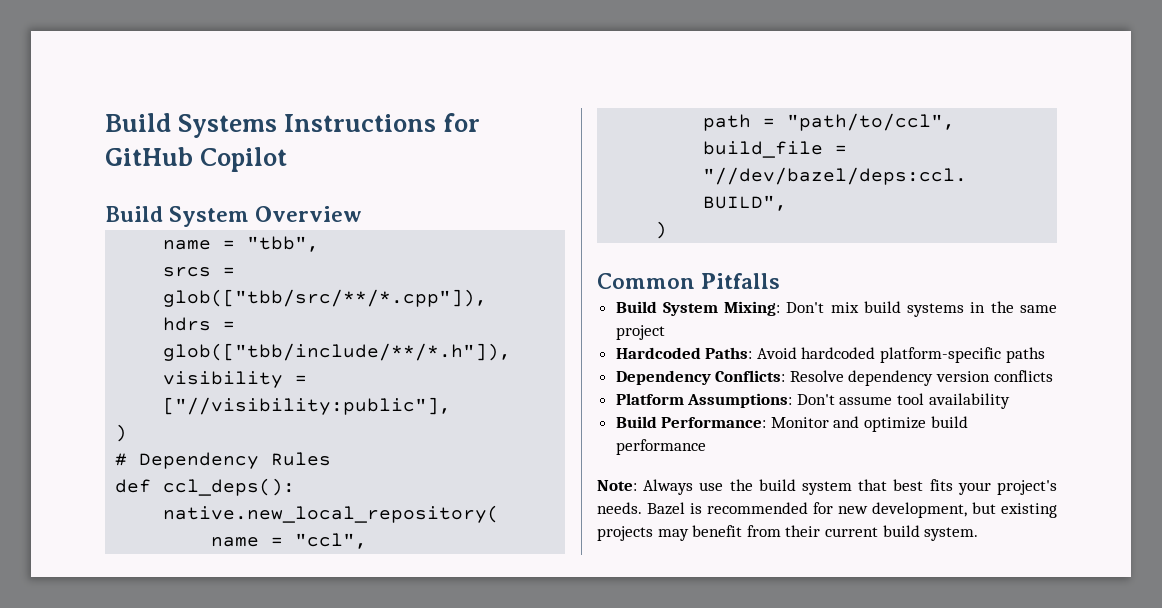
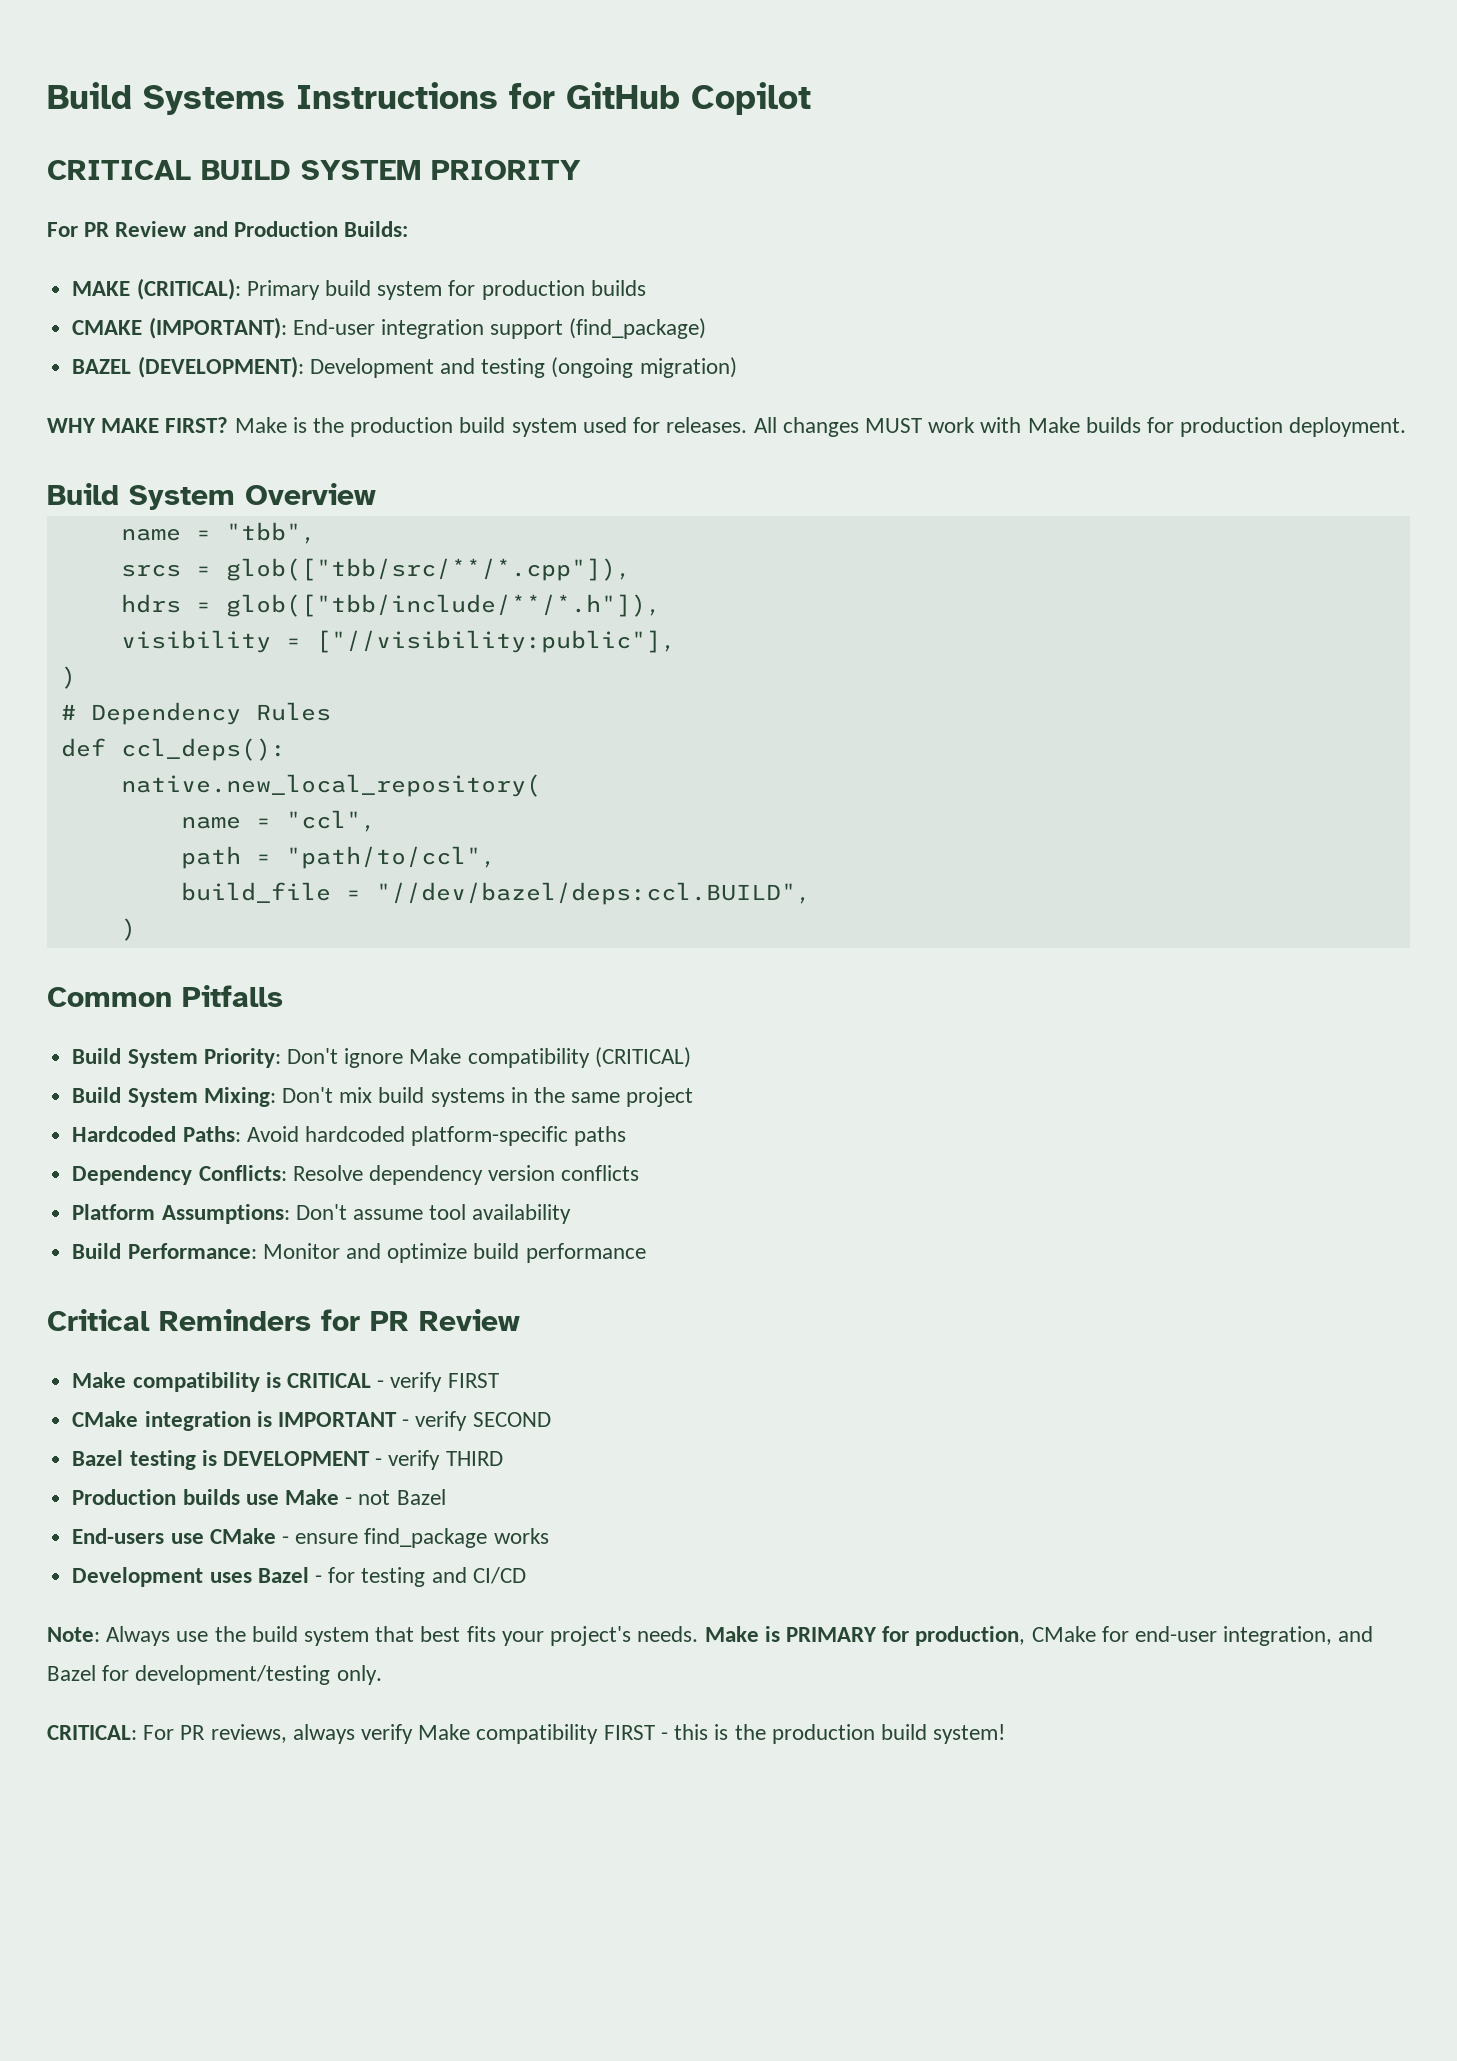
(288, 159) none -> [47,160,581,180] [47,221,409,237] [72,278,646,300] [72,317,707,339] [72,356,737,378] [47,417,1407,437] // CRITICAL BUILD SYSTEM PRIORITY // For PR Review and Production Builds: // MAKE (CRITICAL): Primary build system for production builds // CMAKE (IMPORTANT): End-user integration support (find_package) // BAZEL (DEVELOPMENT): Development and testing (ongoing migration) // WHY MAKE FIRST? Make is the production build system used for releases. All changes MUST work with Make builds for production deployment.
(781, 281) none -> [72,1047,691,1068] // Build System Priority: Don't ignore Make compatibility (CRITICAL)
(706, 447) none -> [47,1309,520,1331] [72,1372,499,1392] [72,1411,551,1431] [72,1450,503,1470] [72,1489,446,1505] [72,1528,549,1548] [72,1567,526,1587] // Critical Reminders for PR Review // Make compatibility is CRITICAL - verify FIRST // CMake integration is IMPORTANT - verify SECOND // Bazel testing is DEVELOPMENT - verify THIRD // Production builds use Make - not Bazel // End-users use CMake - ensure find_package works // Development uses Bazel - for testing and CI/CD
[647,502,1057,518] [597,525,979,541] Bazel is recommended for new development, but existing projects may benefit from their current build system. -> [704,1626,1374,1646] [47,1665,382,1685] [47,1724,1006,1744] Make is PRIMARY for production, CMake for end-user integration, and Bazel for development/testing only. // CRITICAL: For PR reviews, always verify Make compatibility FIRST - this is the production build system!

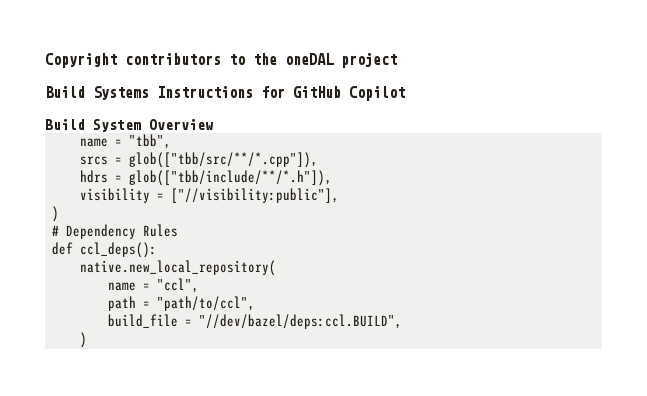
(47, 95) none -> [45,52,397,68] Copyright contributors to the oneDAL project //
[47,160,581,180] [47,221,409,237] [72,278,646,300] [72,317,707,339] [72,356,737,378] [47,417,1407,437] // CRITICAL BUILD SYSTEM PRIORITY // For PR Review and Production Builds: // MAKE (CRITICAL): Primary build system for production builds // CMAKE (IMPORTANT): End-user integration support (find_package) // BAZEL (DEVELOPMENT): Development and testing (ongoing migration) // WHY MAKE FIRST? Make is the production build system used for releases. All changes MUST work with Make builds for production deployment. -> (405, 93) none
[47,985,283,1007] [72,1047,691,1068] [72,1087,694,1107] [72,1126,627,1146] [72,1165,640,1185] [72,1204,572,1224] [72,1243,646,1263] [47,1309,520,1331] [72,1372,499,1392] [72,1411,551,1431] [72,1450,503,1470] [72,1489,446,1505] [72,1528,549,1548] [72,1567,526,1587] [47,1626,1374,1646] [47,1665,382,1685] [47,1724,1006,1744] // Common Pitfalls // Build System Priority: Don't ignore Make compatibility (CRITICAL) // Build System Mixing: Don't mix build systems in the same project // Hardcoded Paths: Avoid hardcoded platform-specific paths // Dependency Conflicts: Resolve dependency version conflicts // Platform Assumptions: Don't assume tool availability // Build Performance: Monitor and optimize build performance // Critical Reminders for PR Review // Make compatibility is CRITICAL - verify FIRST // CMake integration is IMPORTANT - verify SECOND // Bazel testing is DEVELOPMENT - verify THIRD // Production builds use Make - not Bazel // End-users use CMake - ensure find_package works // Development uses Bazel - for testing and CI/CD // Note: Always use the build system that best fits your project's needs. Make is PRIMARY for production, CMake for end-user integration, and Bazel for development/testing only. // CRITICAL: For PR reviews, always verify Make compatibility FIRST - this is the production build system! -> (87, 340) none

